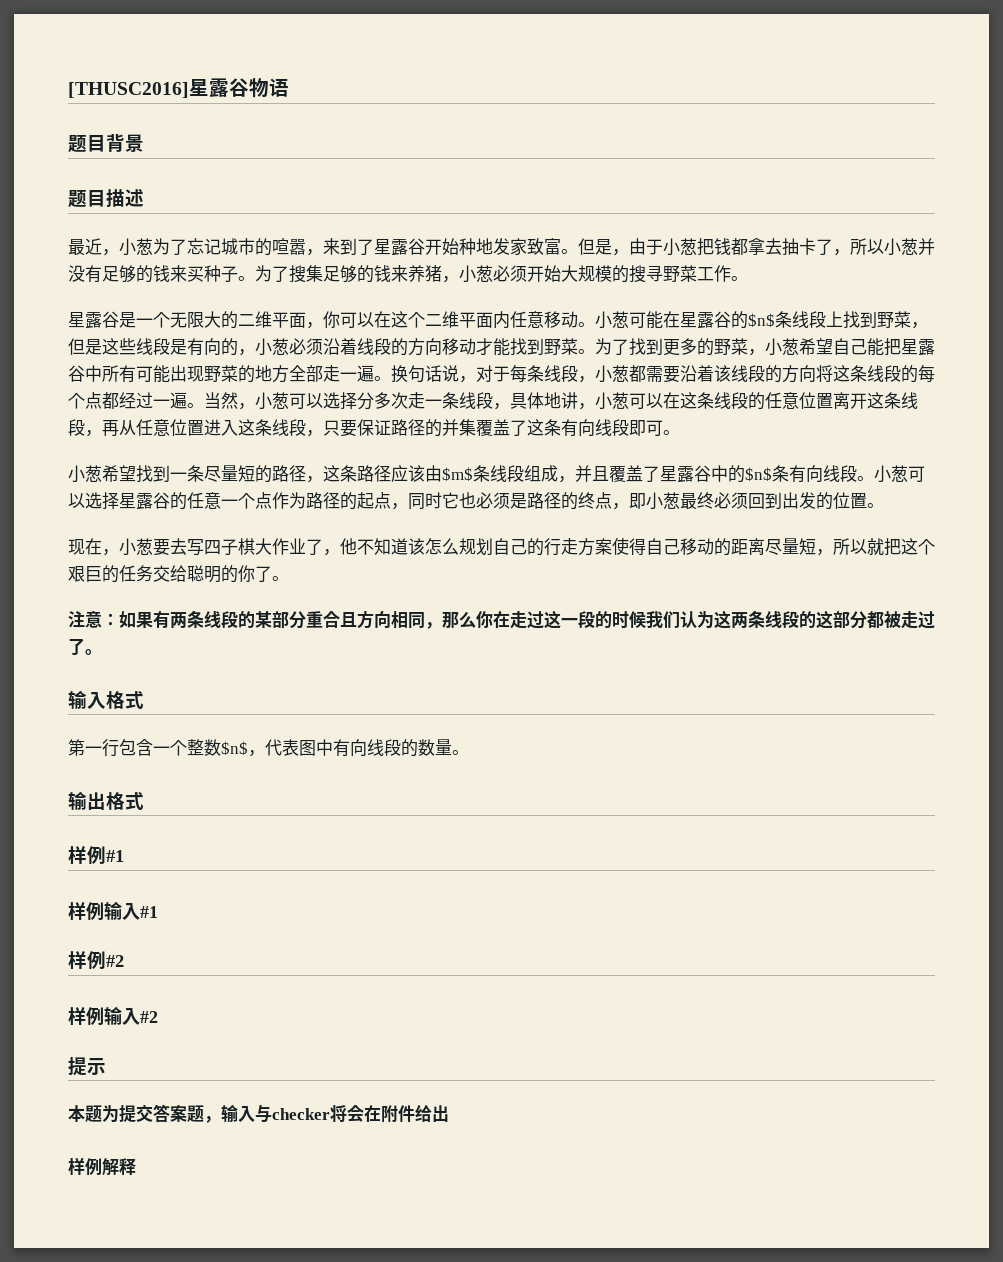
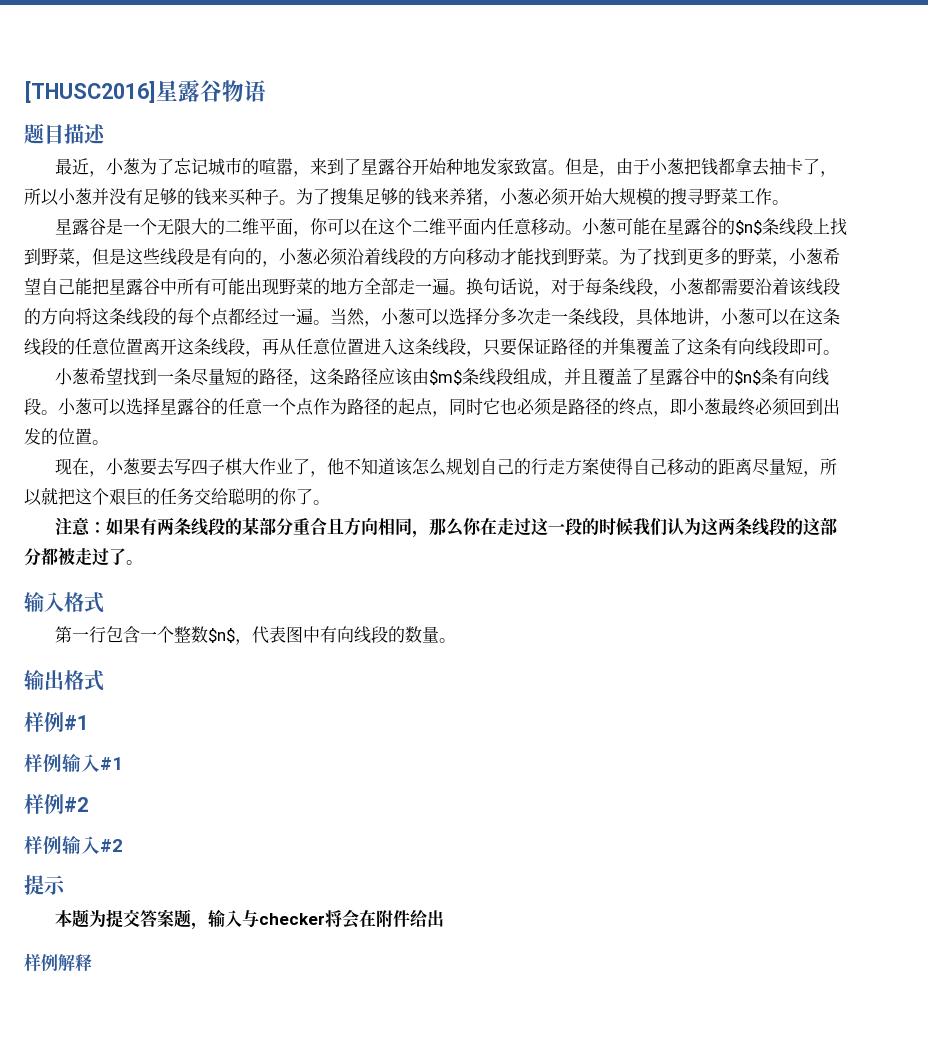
[68,134,144,153] // 题目背景 -> (266, 91) none

